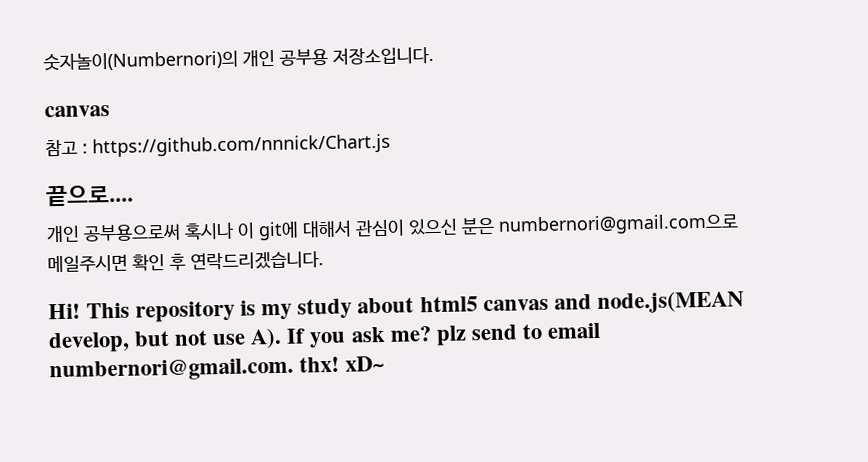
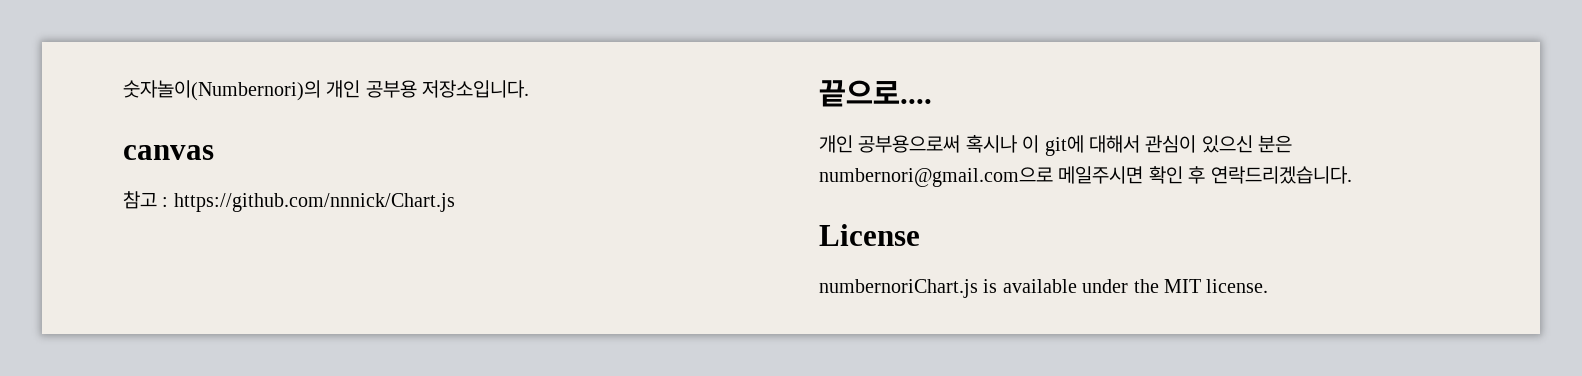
[48,290,744,323] [48,322,601,354] [49,355,386,383] Hi! This repository is my study about html5 canvas and node.js(MEAN develop, but not use A). If you ask me? plz send to email numbernori@gmail.com. thx! xD~ -> [819,224,920,246] [819,279,1269,298] License // numbernoriChart.js is available under the MIT license.

